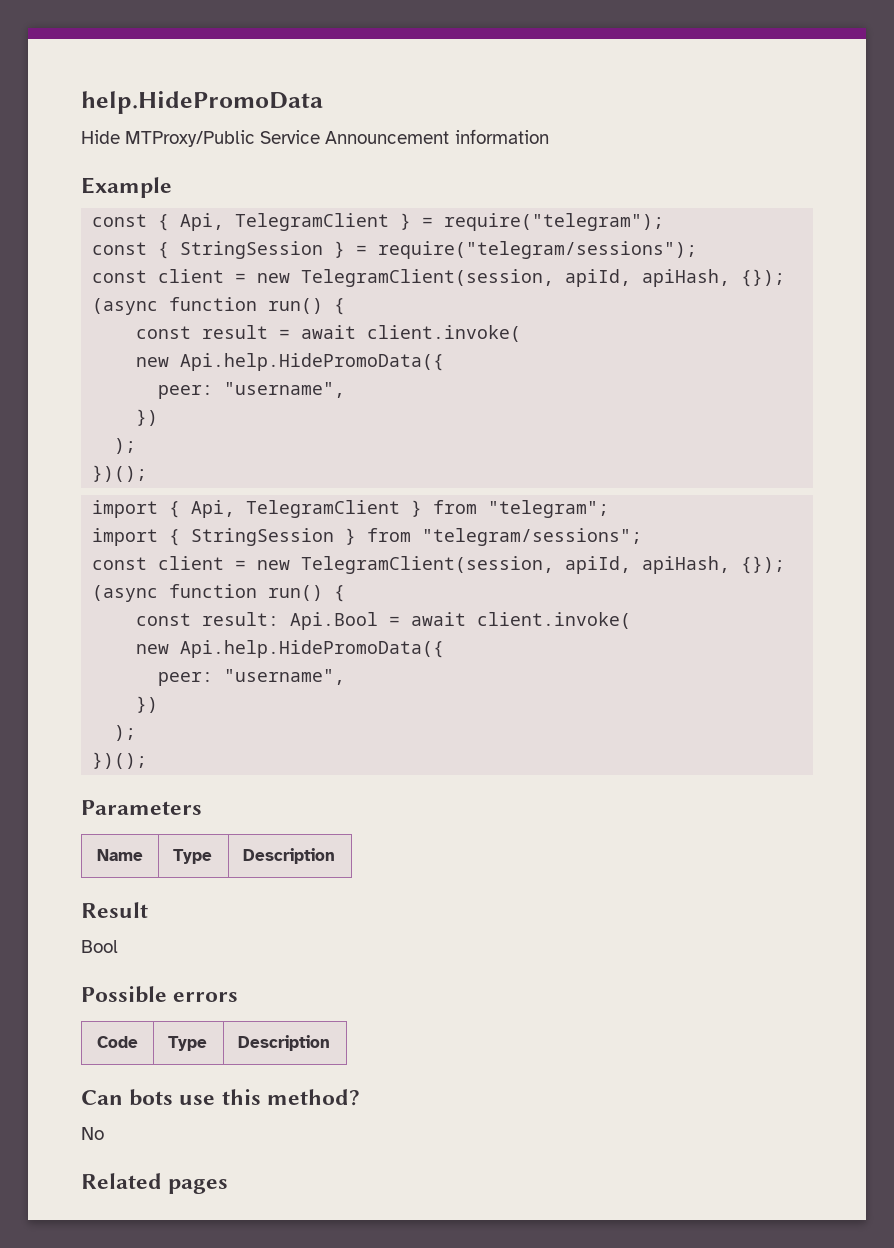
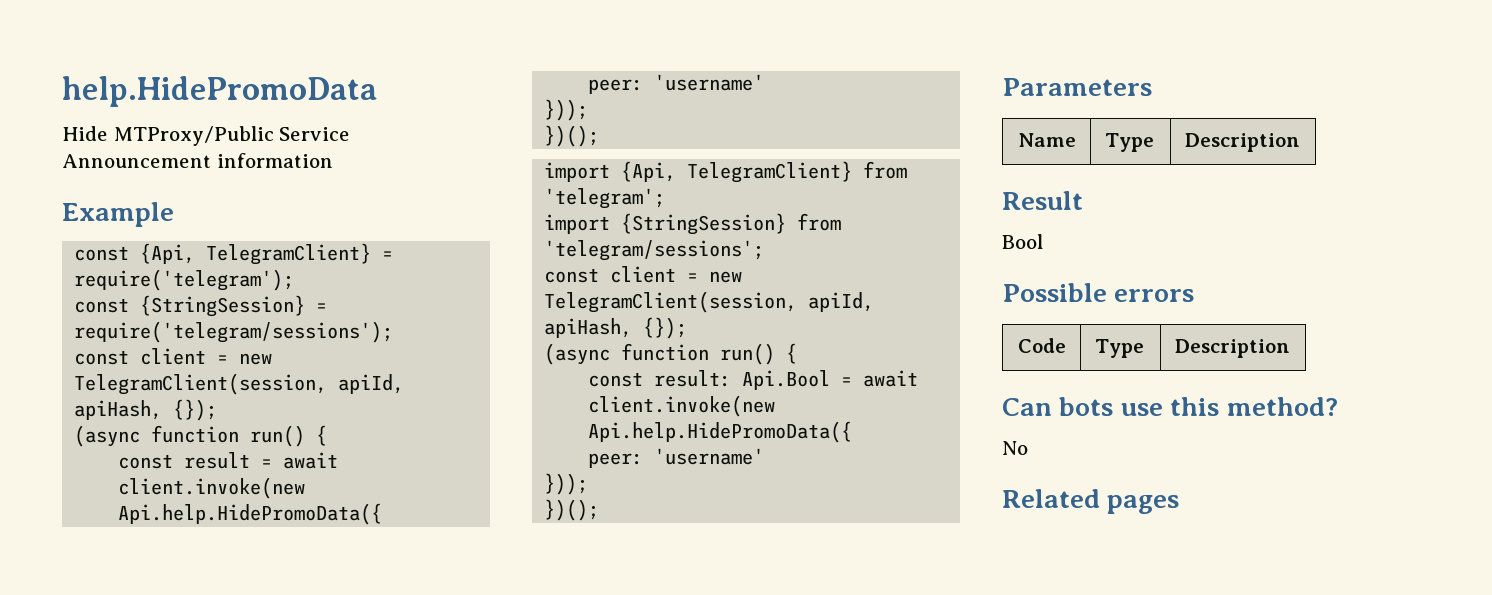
[158,213,665,231] [92,241,698,259] { Api, TelegramClient } = require("telegram"); // const { StringSession } = require("telegram/sessions"); -> [140,243,394,265] [74,269,295,291] [74,295,328,317] [74,321,394,343] {Api, TelegramClient} = require('telegram'); // const {StringSession} = require('telegram/sessions');
[367,325,522,342] [136,353,445,371] [158,382,346,399] [136,409,159,426] [114,438,137,454] client.invoke( // new Api.help.HidePromoData({ // peer: "username", // }) // ); -> [118,477,306,499] [118,503,383,525] [588,74,765,94] [544,99,589,121] client.invoke(new Api.help.HidePromoData({ // peer: 'username' // }));
[169,500,610,518] [92,528,643,546] { Api, TelegramClient } from "telegram"; // import { StringSession } from "telegram/sessions"; -> [621,161,908,183] [544,188,666,209] [544,213,842,235] [544,240,765,261] {Api, TelegramClient} from 'telegram'; // import {StringSession} from 'telegram/sessions';
[477,612,632,629] [136,640,445,658] [158,669,346,686] [136,696,159,713] [114,725,137,741] client.invoke( // new Api.help.HidePromoData({ // peer: "username", // }) // ); -> [588,395,776,417] [588,421,853,443] [588,448,765,468] [544,473,589,495] client.invoke(new Api.help.HidePromoData({ // peer: 'username' // }));

